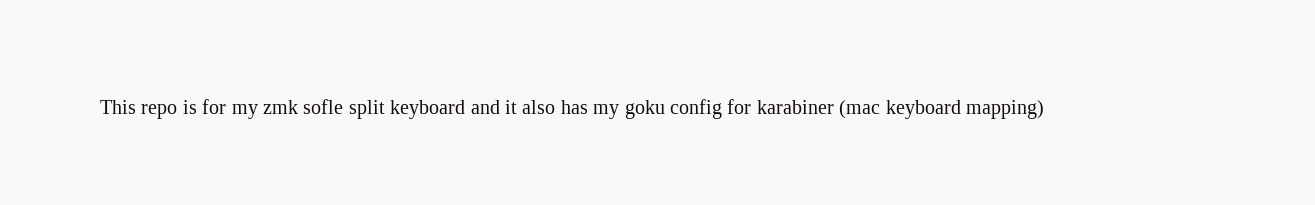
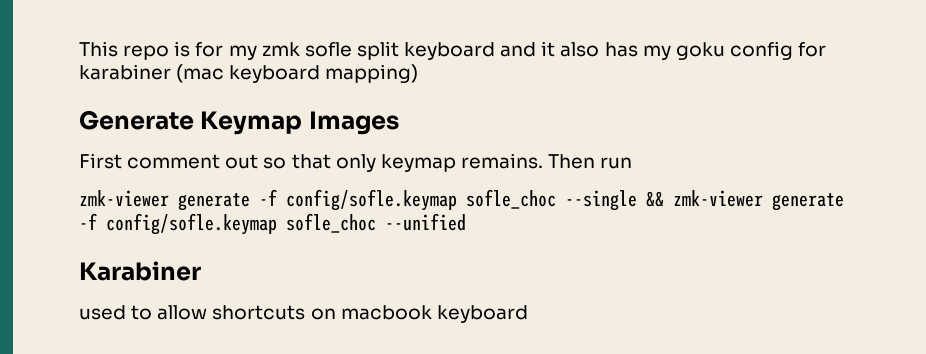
(1044, 109) none -> [79,110,399,135] [79,153,633,172] [79,189,844,211] [79,213,466,235] [79,261,201,281] [79,305,528,323] // Generate Keymap Images // First comment out so that only keymap remains. Then run // zmk-viewer generate -f config/sofle.keymap sofle_choc --single && zmk-viewer generate -f config/sofle.keymap sofle_choc --unified // Karabiner // used to allow shortcuts on macbook keyboard

